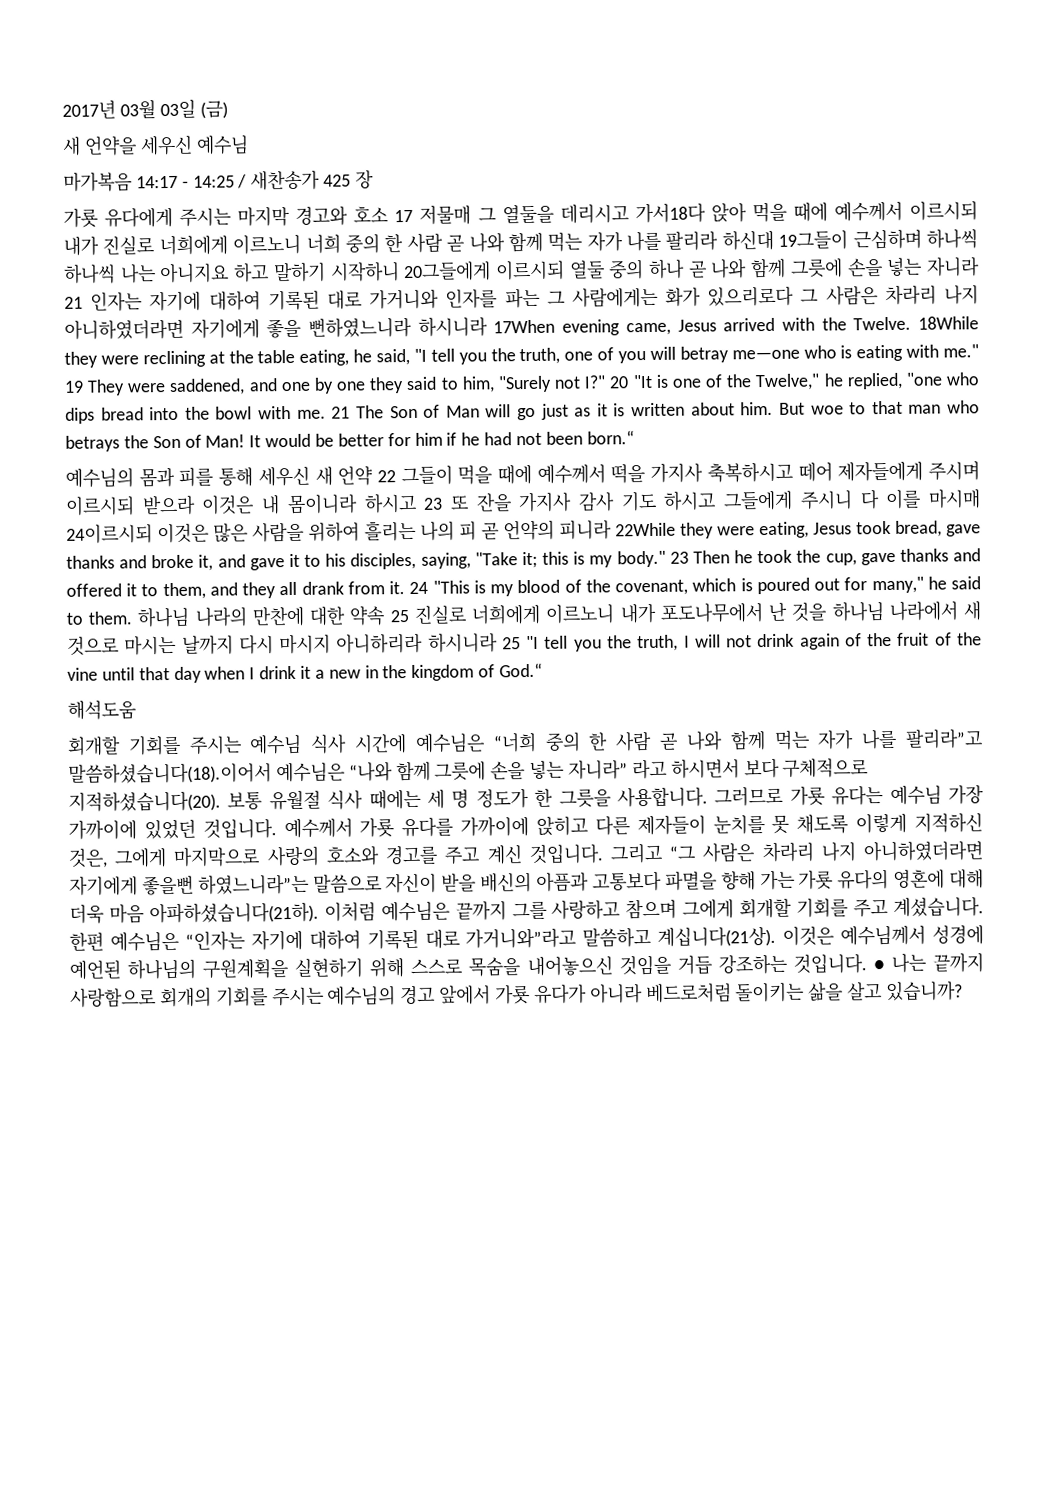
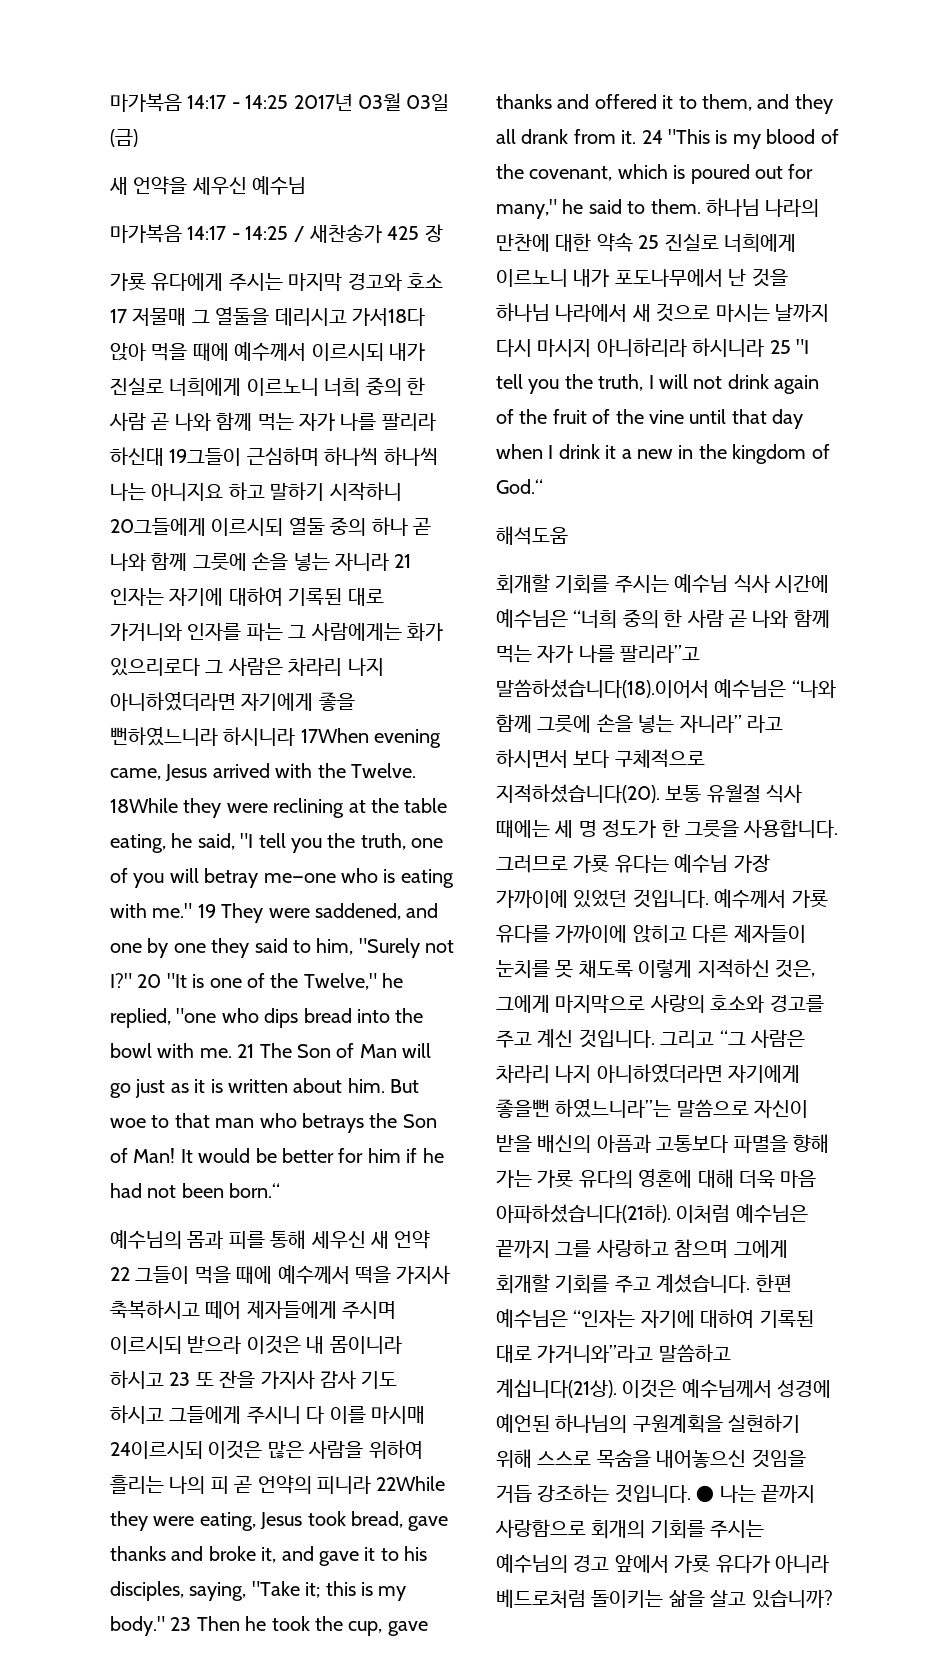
(62, 109) none -> [110,93,289,112] 마가복음 14:17 - 14:25

